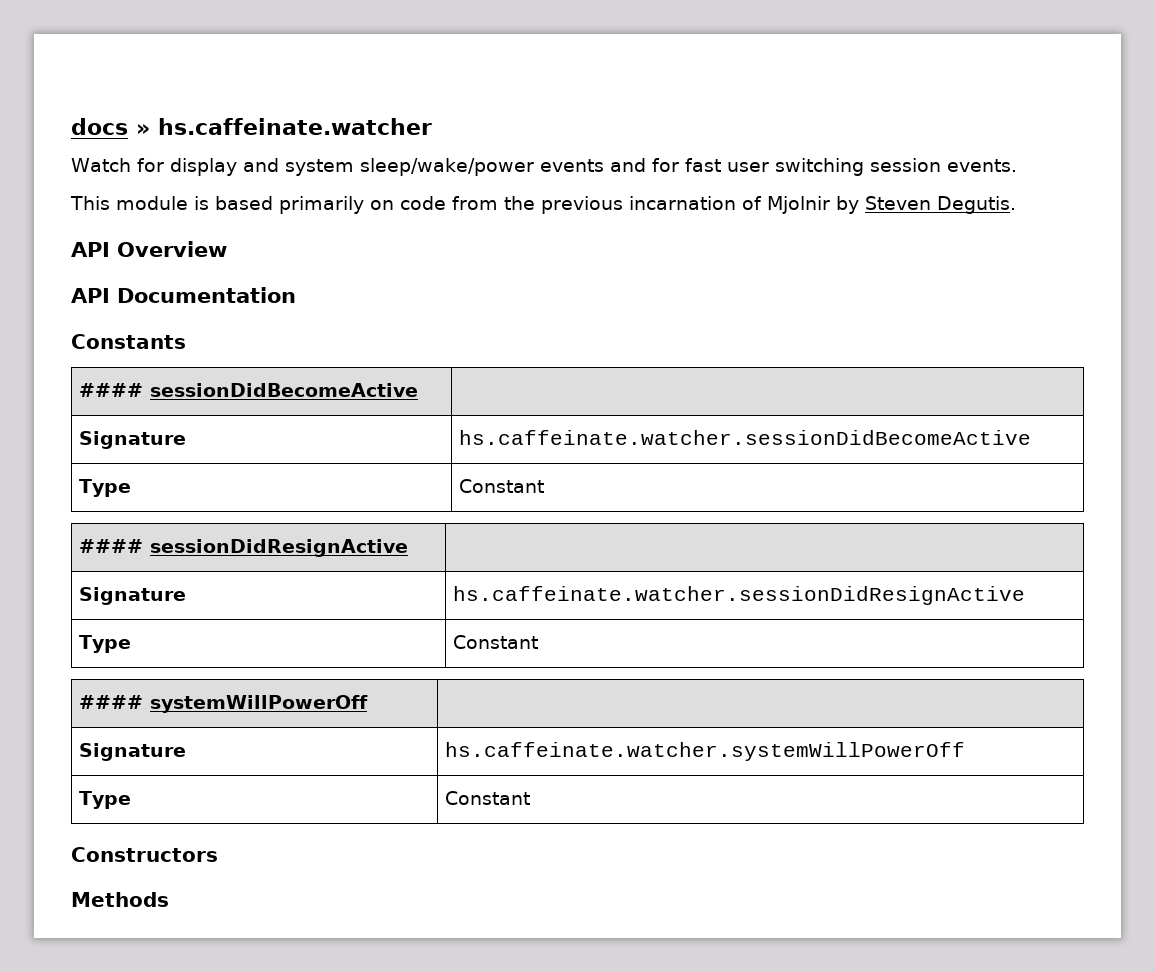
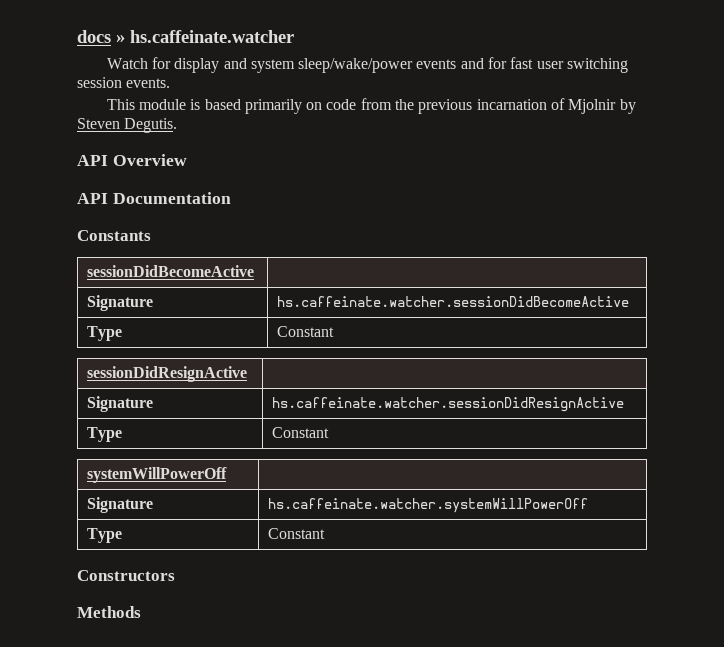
[78,383,143,397] #### -> (151, 235) none
[78,539,143,553] #### -> (334, 331) none
[78,695,143,709] #### -> (329, 432) none

